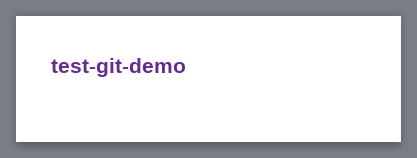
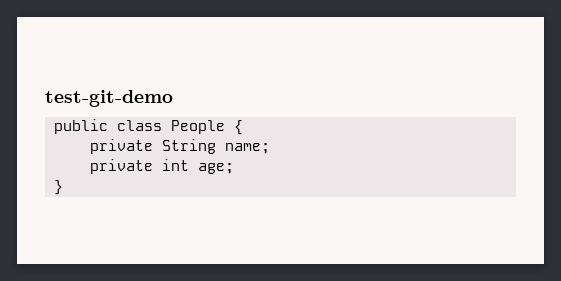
(186, 67) none -> [53,119,243,135] [89,139,270,154] [89,159,234,174] [53,180,63,195] // public class People { // private String name; // private int age; // }

